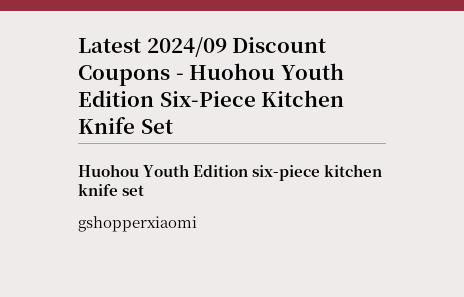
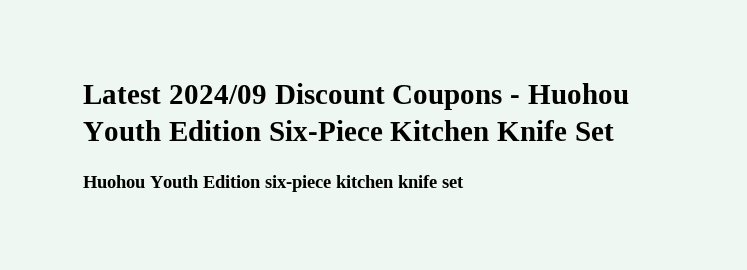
[78,216,197,232] // gshopperxiaomi -> (464, 182) none

